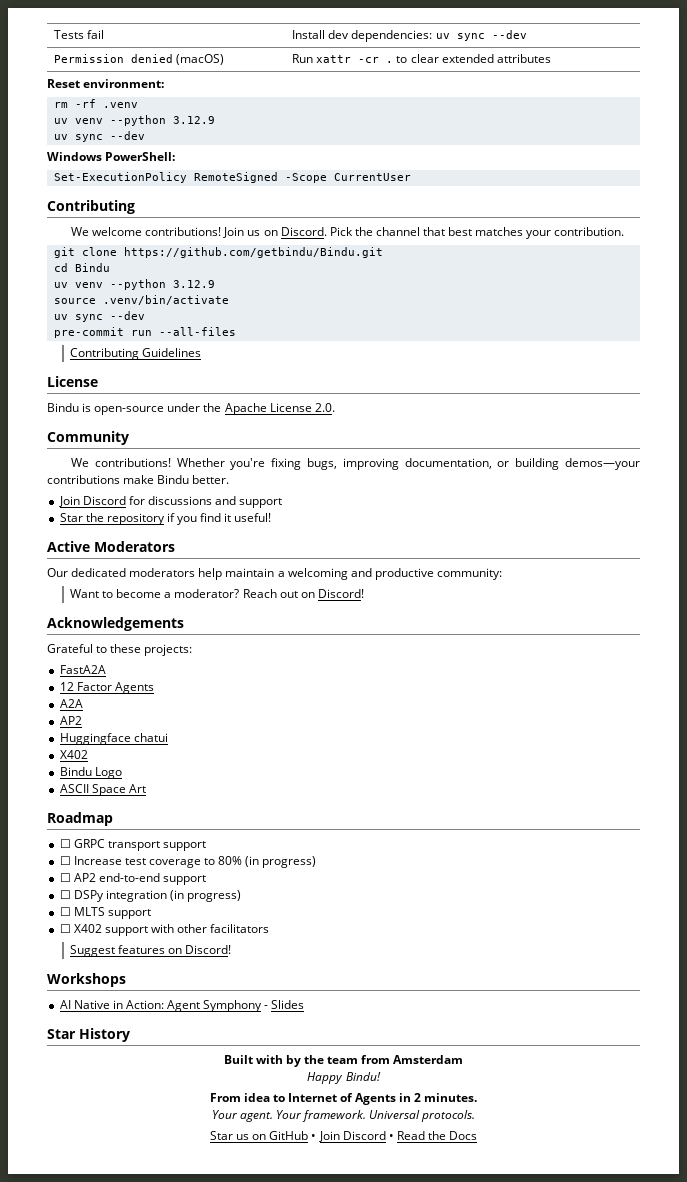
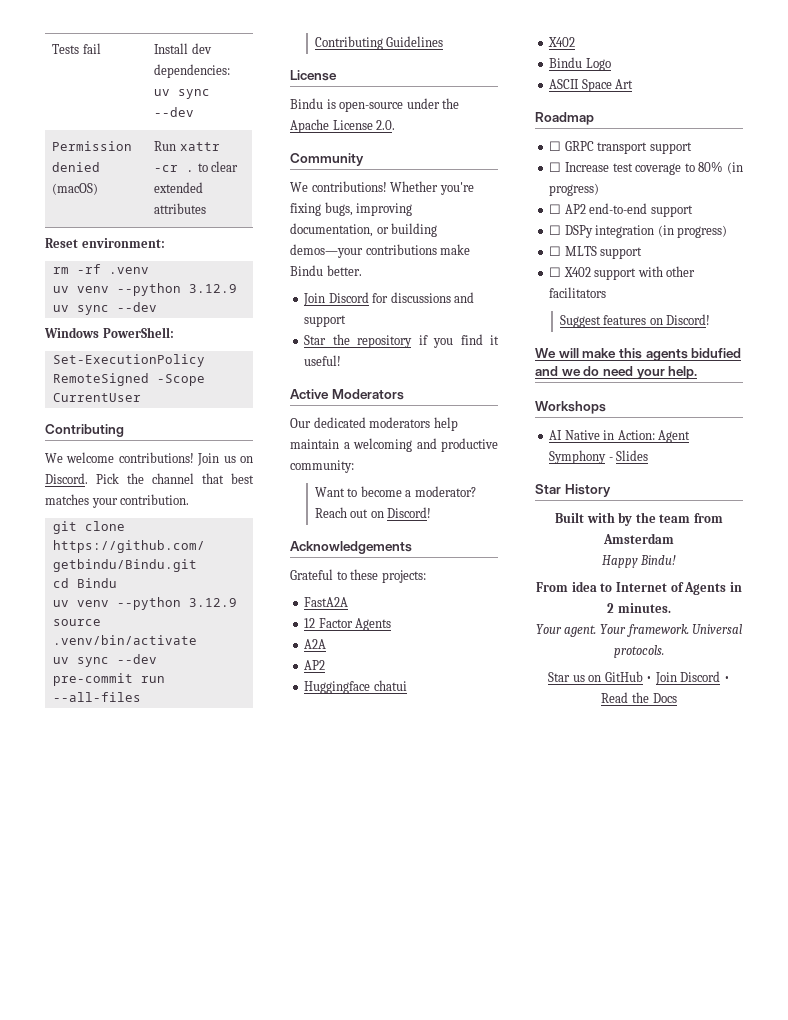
(232, 949) none -> [535,348,742,361] [535,366,698,379] // We will make this agents bidufied and we do need your help.

